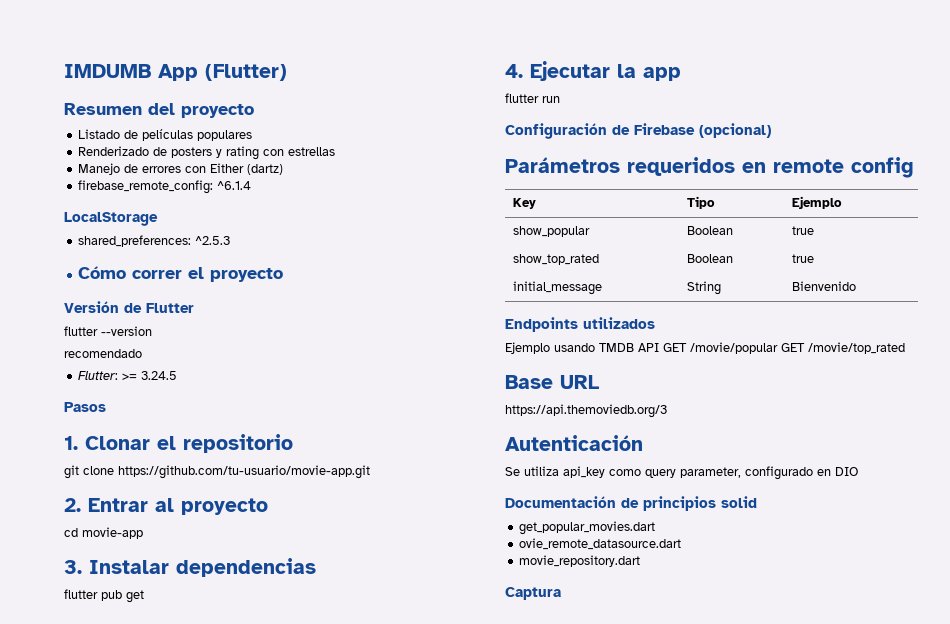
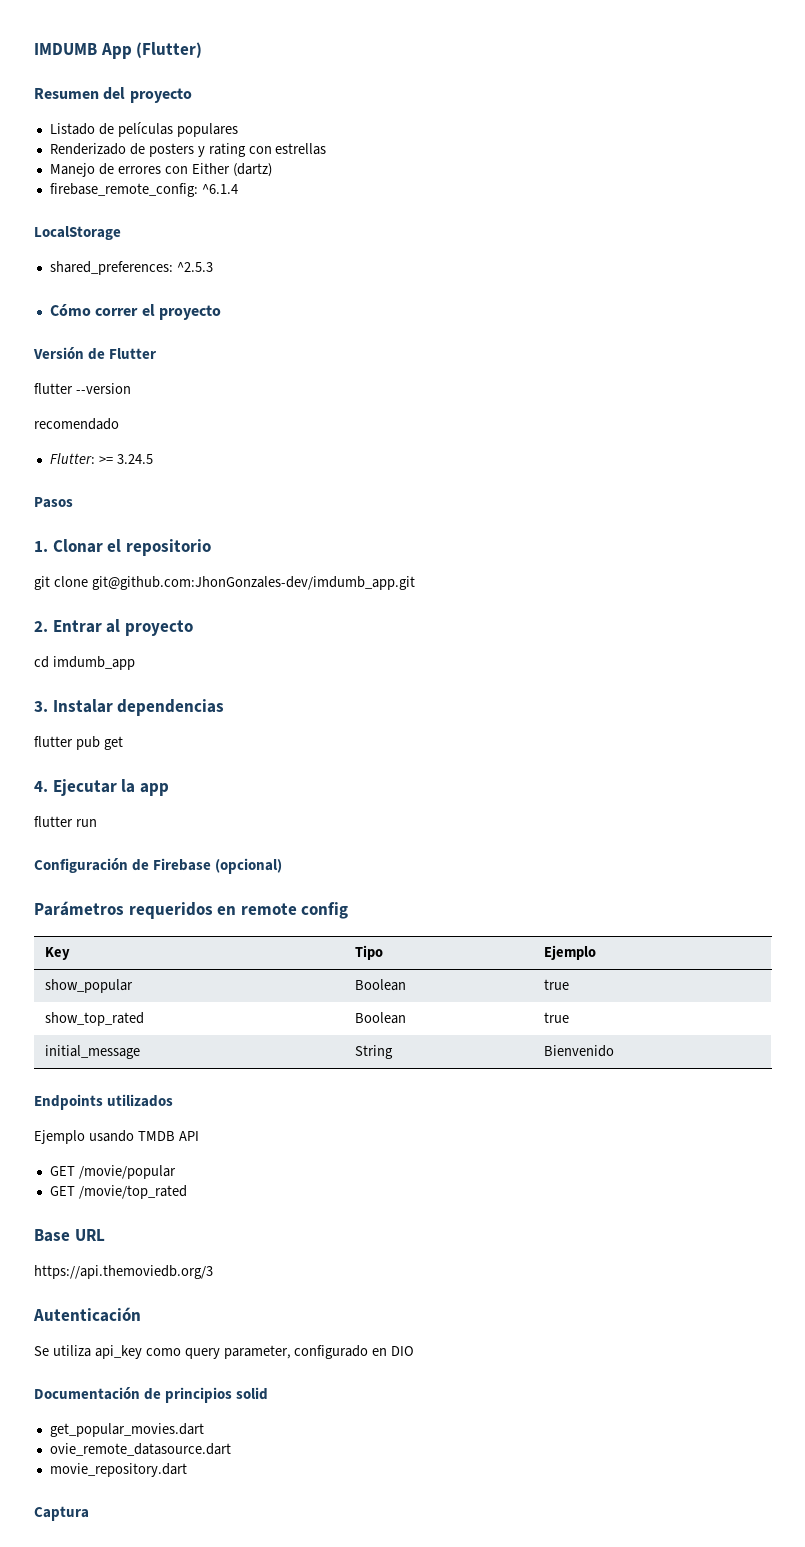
[118,465,370,479] https://github.com/tu-usuario/movie-app.git -> [91,576,415,590] git@github.com:JhonGonzales-dev/imdumb_app.git
[82,527,143,539] movie-app -> [52,656,135,670] imdumb_app
(659, 347) none -> (199, 1136) //
(778, 348) none -> (176, 1172) //

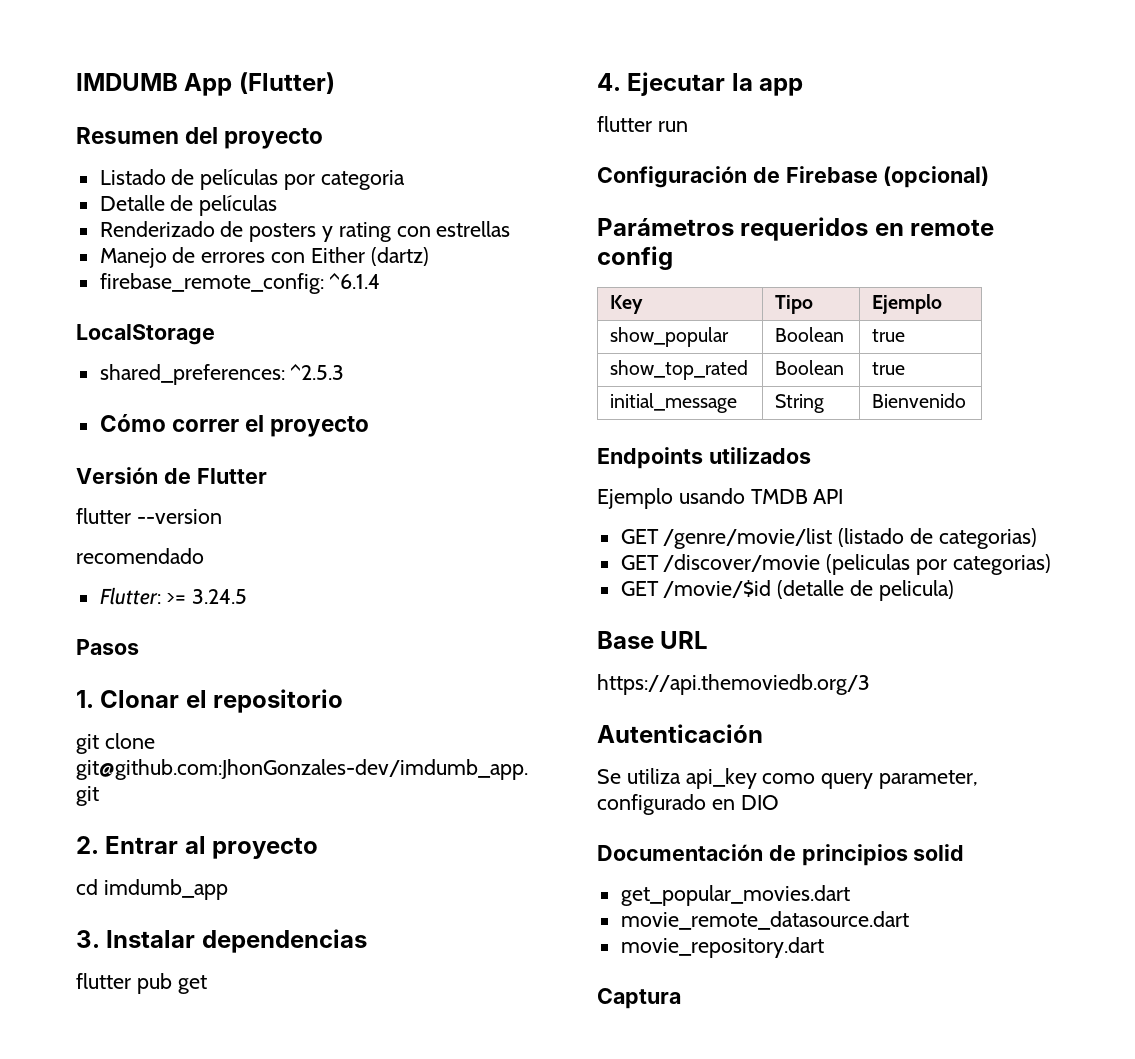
[176,123,238,137] populares -> [284,170,405,190] [99,195,278,216] por categoria // Detalle de películas
[78,1165,176,1179] [49,1185,187,1199] /movie/popular // GET /movie/top_rated -> [663,528,1037,549] [620,554,1051,575] [620,580,954,601] /genre/movie/list (listado de categorias) // GET /discover/movie (peliculas por categorias) // GET /movie/$id (detalle de pelicula)
[49,1443,231,1456] ovie_remote_datasource.dart -> [620,911,909,930] movie_remote_datasource.dart

